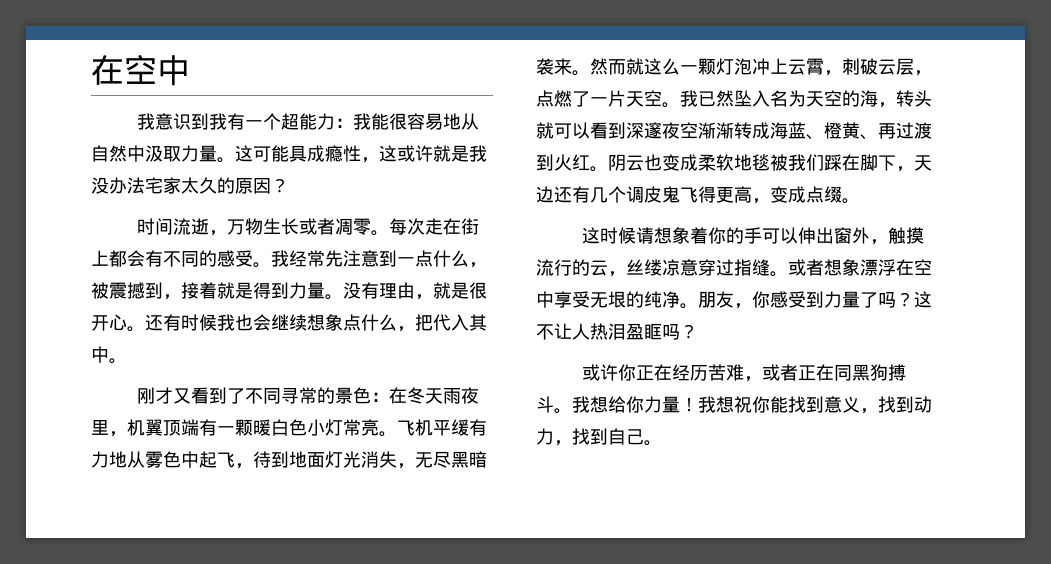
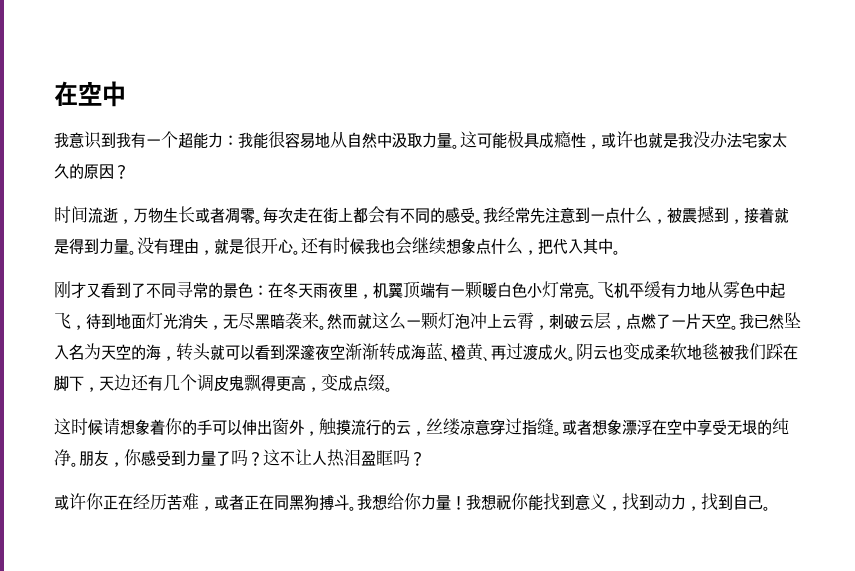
(289, 153) none -> [507,130,524,148] 极
[379,145,433,162] 这或许 -> [601,131,648,148] 或许也
[536,154,590,171] 到火红 -> [538,344,568,360] 成火
[680,187,698,203] 飞 -> [244,374,261,392] 飘

